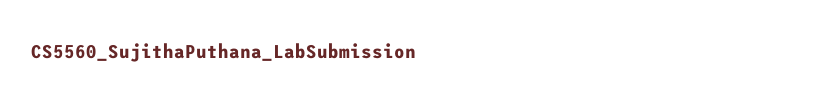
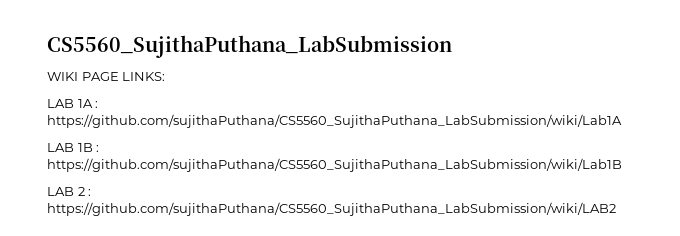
(416, 52) none -> [47,72,166,81] [47,99,99,108] [47,114,622,128] [47,143,100,152] [47,158,622,172] [47,187,92,196] [47,202,616,216] // WIKI PAGE LINKS: // LAB 1A : https://github.com/sujithaPuthana/CS5560_SujithaPuthana_LabSubmission/wiki/Lab1A // LAB 1B : https://github.com/sujithaPuthana/CS5560_SujithaPuthana_LabSubmission/wiki/Lab1B // LAB 2 : https://github.com/sujithaPuthana/CS5560_SujithaPuthana_LabSubmission/wiki/LAB2

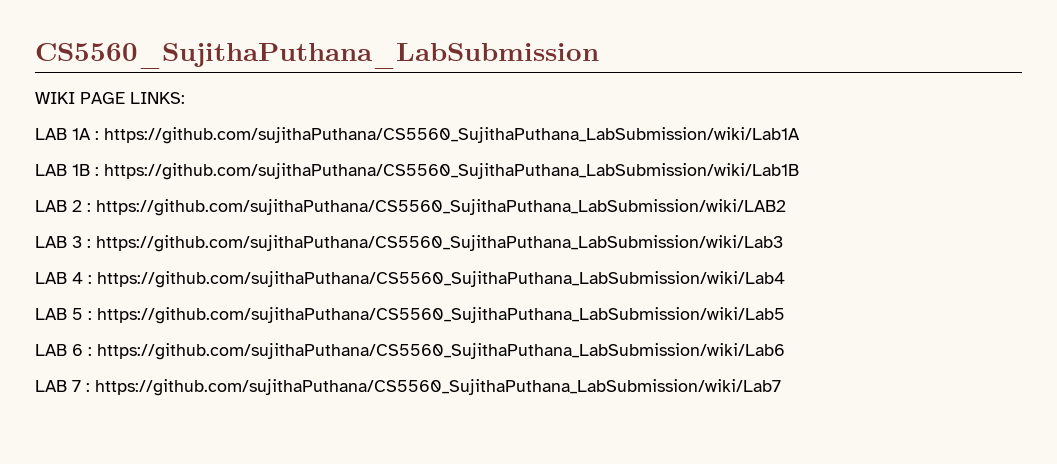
(616, 209) none -> [35,235,783,252] [35,271,785,288] [35,307,785,324] [35,343,785,360] [35,379,781,396] // LAB 3 : https://github.com/sujithaPuthana/CS5560_SujithaPuthana_LabSubmission/wiki/Lab3 // LAB 4 : https://github.com/sujithaPuthana/CS5560_SujithaPuthana_LabSubmission/wiki/Lab4 // LAB 5 : https://github.com/sujithaPuthana/CS5560_SujithaPuthana_LabSubmission/wiki/Lab5 // LAB 6 : https://github.com/sujithaPuthana/CS5560_SujithaPuthana_LabSubmission/wiki/Lab6 // LAB 7 : https://github.com/sujithaPuthana/CS5560_SujithaPuthana_LabSubmission/wiki/Lab7

